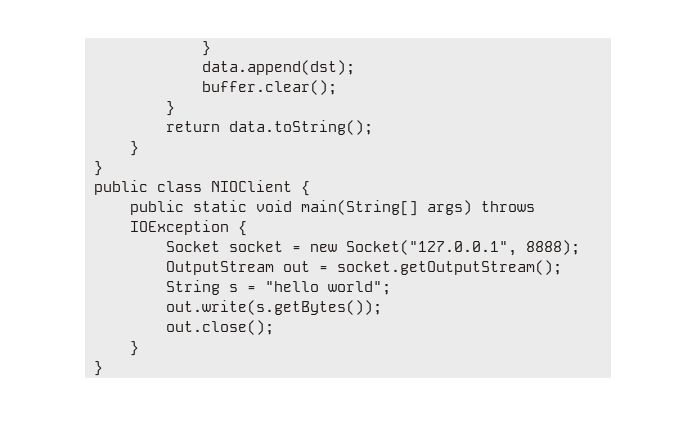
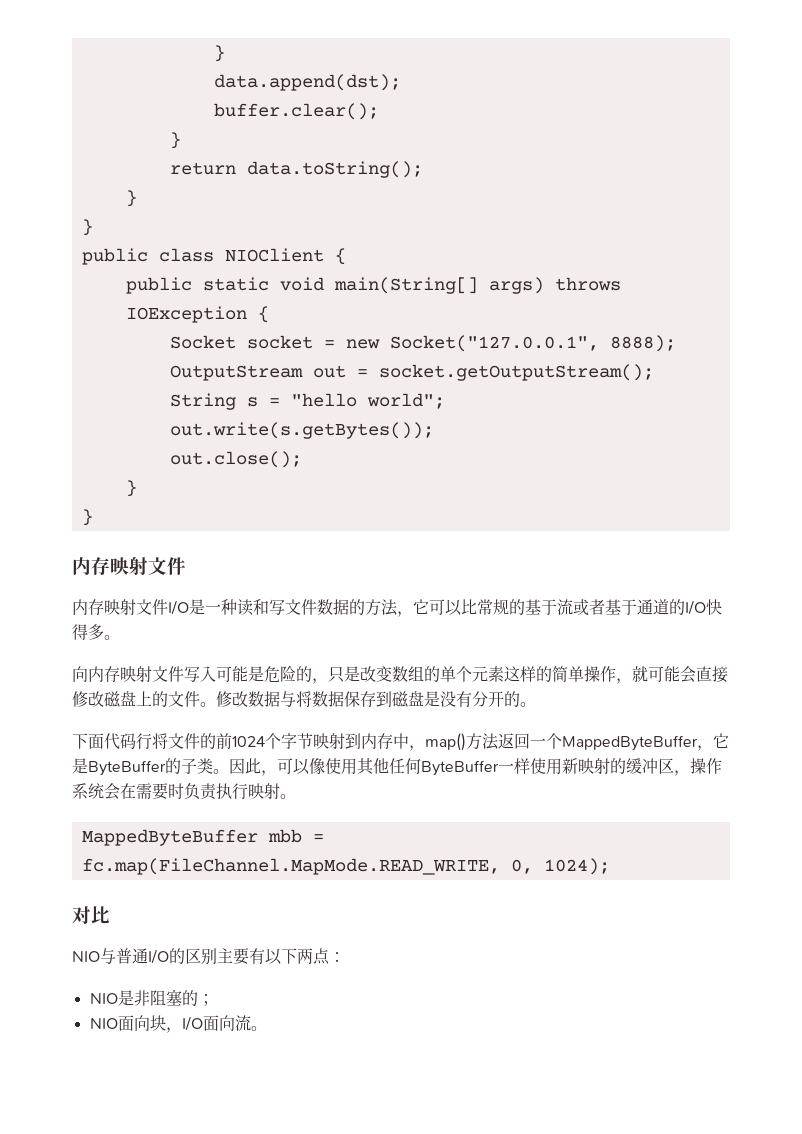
(104, 368) none -> [72,557,186,575] [72,599,722,617] [72,624,120,640] [72,666,728,684] [72,691,536,708] [72,733,729,751] [72,758,722,776] [72,783,296,800] [81,829,324,846] [81,858,610,875] [72,906,110,924] [72,948,345,965] [89,989,214,1006] [89,1015,267,1033] // 内存映射文件 // 内存映射文件I/O是一种读和写文件数据的方法，它可以比常规的基于流或者基于通道的I/O快得多。 // 向内存映射文件写入可能是危险的，只是改变数组的单个元素这样的简单操作，就可能会直接修改磁盘上的文件。修改数据与将数据保存到磁盘是没有分开的。 // 下面代码行将文件的前1024个字节映射到内存中，map()方法返回一个MappedByteBuffer，它是ByteBuffer的子类。因此，可以像使用其他任何ByteBuffer一样使用新映射的缓冲区，操作系统会在需要时负责执行映射。 // MappedByteBuffer mbb = fc.map(FileChannel.MapMode.READ_WRITE, 0, 1024); // 对比 // NIO与普通I/O的区别主要有以下两点： // NIO是非阻塞的； // NIO面向块，I/O面向流。

